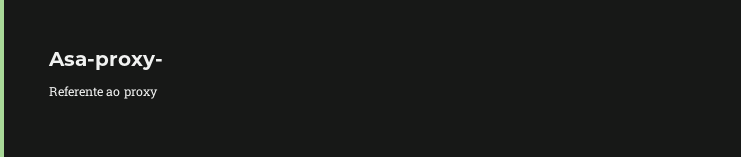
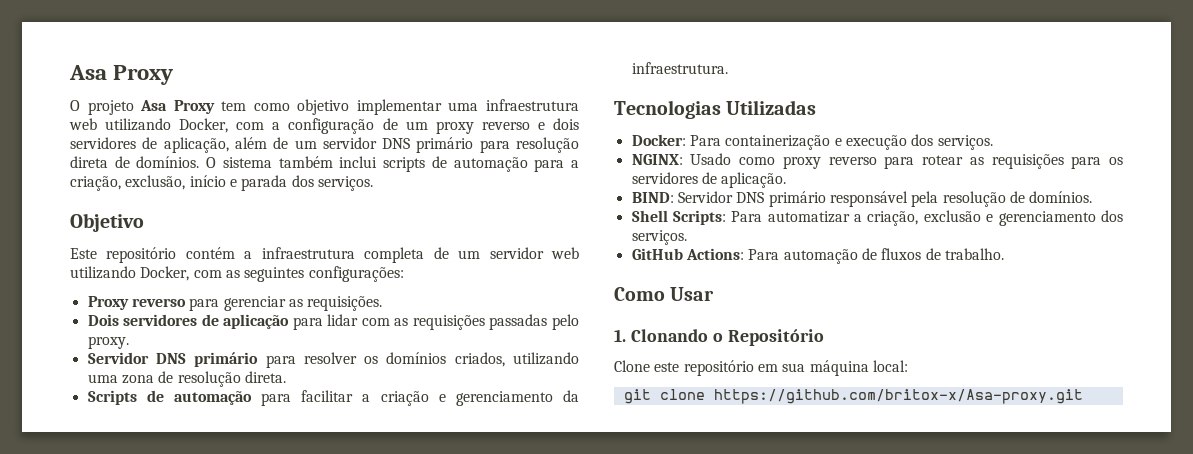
[48,52,163,70] [49,86,158,99] Asa-proxy- // Referente ao proxy -> [69,65,174,85] [70,99,579,115] [69,118,580,134] [70,137,580,153] [70,156,580,172] [70,175,373,191] [70,213,144,232] [70,247,580,263] [70,266,404,282] [87,296,383,311] [87,314,580,330] [87,336,129,349] [87,352,579,368] [87,371,286,387] [87,390,579,406] [631,62,728,74] [614,100,817,119] [631,134,993,150] [631,153,1123,169] [631,172,787,188] [631,191,1093,207] [631,210,1123,226] [631,230,687,245] [631,248,1004,264] [614,287,715,301] [614,329,824,346] [614,360,908,376] [623,389,1083,404] Asa Proxy // O projeto Asa Proxy tem como objetivo implementar uma infraestrutura web utilizando Docker, com a configuração de um proxy reverso e dois servidores de aplicação, além de um servidor DNS primário para resolução direta de domínios. O sistema também inclui scripts de automação para a criação, exclusão, início e parada dos serviços. // Objetivo // Este repositório contém a infraestrutura completa de um servidor web utilizando Docker, com as seguintes configurações: // Proxy reverso para gerenciar as requisições. // Dois servidores de aplicação para lidar com as requisições passadas pelo proxy. // Servidor DNS primário para resolver os domínios criados, utilizando uma zona de resolução direta. // Scripts de automação para facilitar a criação e gerenciamento da infraestrutura. // Tecnologias Utilizadas // Docker: Para containerização e execução dos serviços. // NGINX: Usado como proxy reverso para rotear as requisições para os servidores de aplicação. // BIND: Servidor DNS primário responsável pela resolução de domínios. // Shell Scripts: Para automatizar a criação, exclusão e gerenciamento dos serviços. // GitHub Actions: Para automação de fluxos de trabalho. // Como Usar // 1. Clonando o Repositório // Clone este repositório em sua máquina local: // git clone https://github.com/britox-x/Asa-proxy.git

